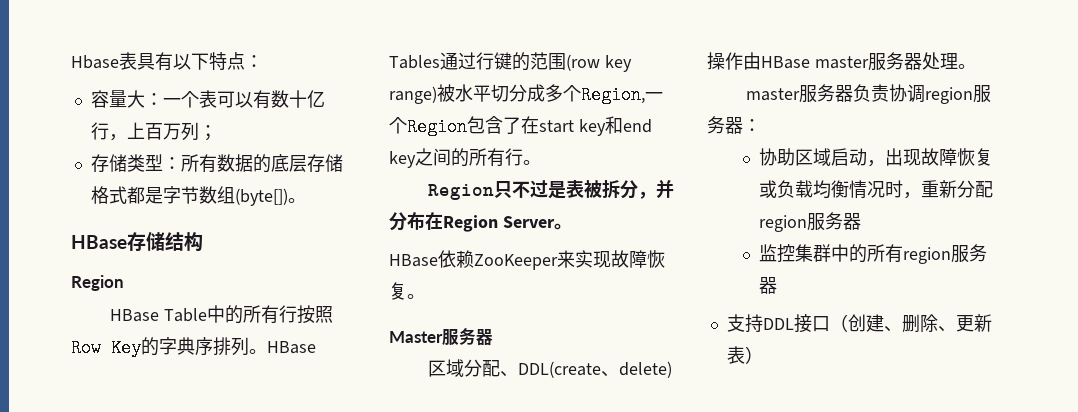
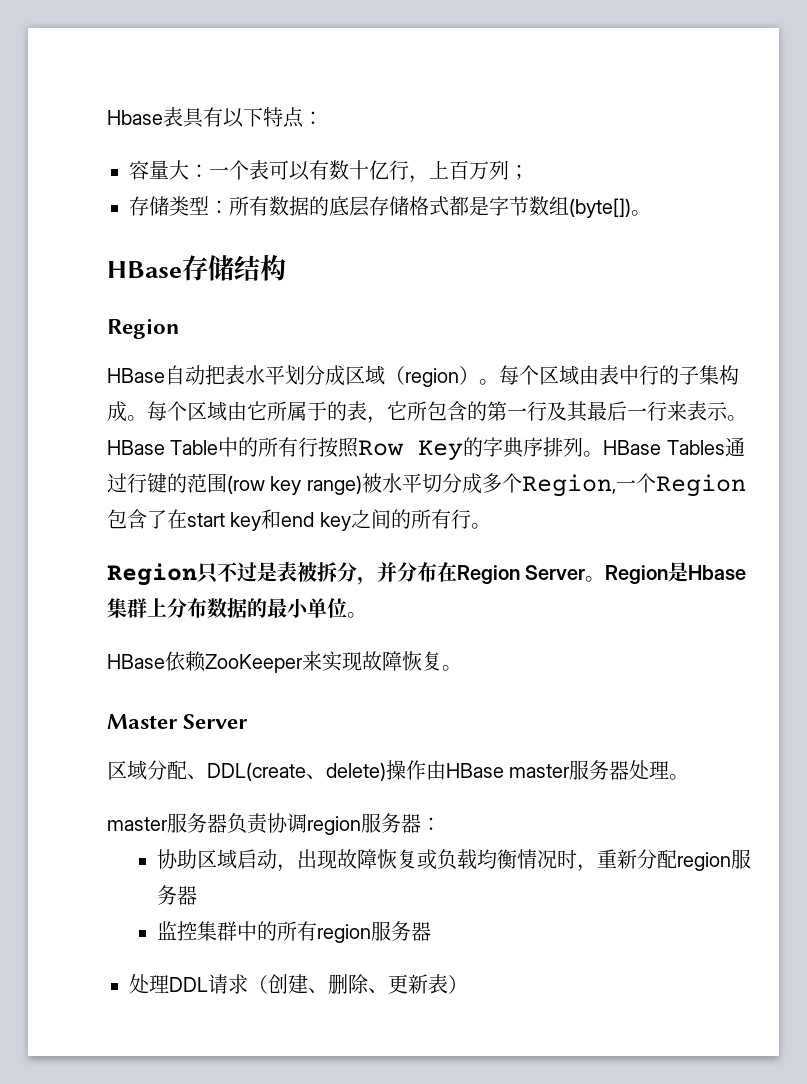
(160, 315) none -> [165,365,739,387] [107,401,747,424] [107,440,165,455] 自动把表水平划分成区域（region）。每个区域由表中行的子集构成。每个区域由它所属于的表，它所包含的第一行及其最后一行来表示。HBase
(572, 226) none -> [605,562,747,584] [107,598,367,618] Region是Hbase集群上分布数据的最小单位。
[442,328,493,346] 服务器 -> [183,714,249,729] Server
[726,314,830,333] 支持DDL接口 -> [129,974,248,994] 处理DDL请求

